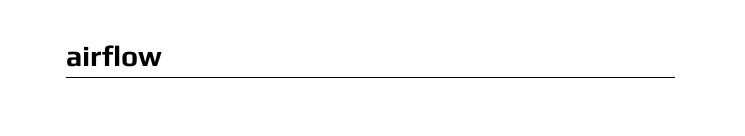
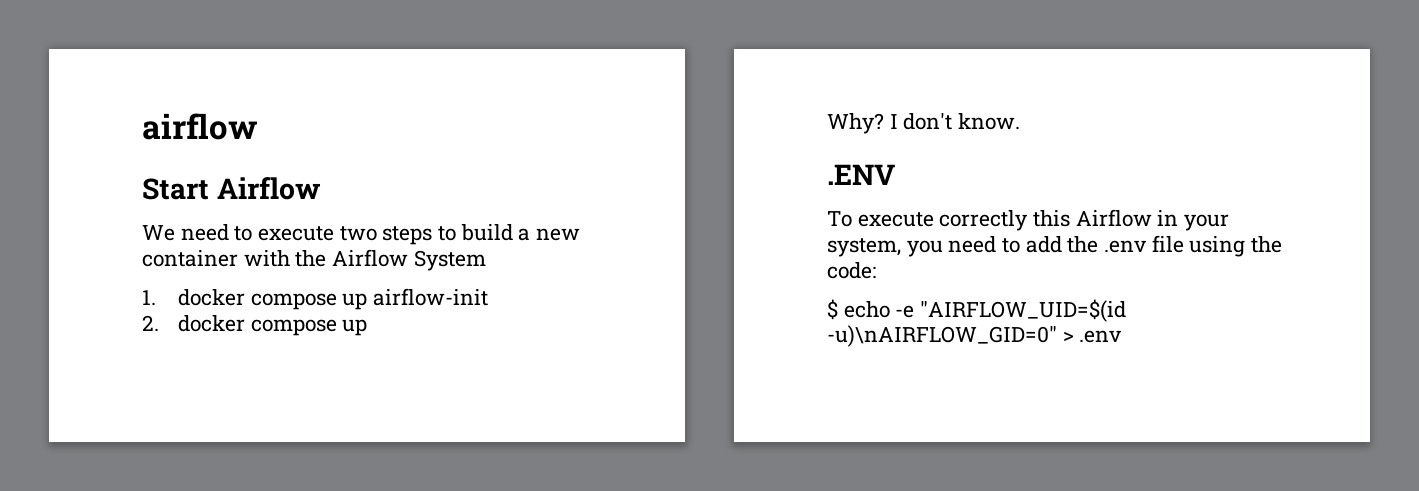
(162, 56) none -> [142,177,321,200] [142,224,581,245] [142,249,486,271] [142,288,488,310] [142,315,368,336] [827,113,1021,134] [827,164,895,185] [827,209,1230,231] [827,235,1283,257] [827,262,876,279] [827,299,1127,322] [827,325,1123,347] // Start Airflow // We need to execute two steps to build a new container with the Airflow System // 1. docker compose up airflow-init // 2. docker compose up // Why? I don't know. // .ENV // To execute correctly this Airflow in your system, you need to add the .env file using the code: // $ echo -e "AIRFLOW_UID=$(id -u)\nAIRFLOW_GID=0" > .env

